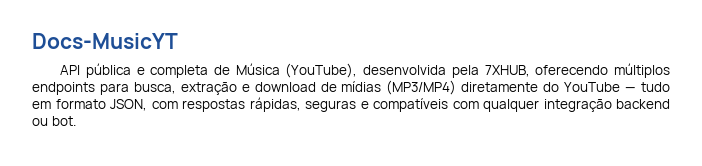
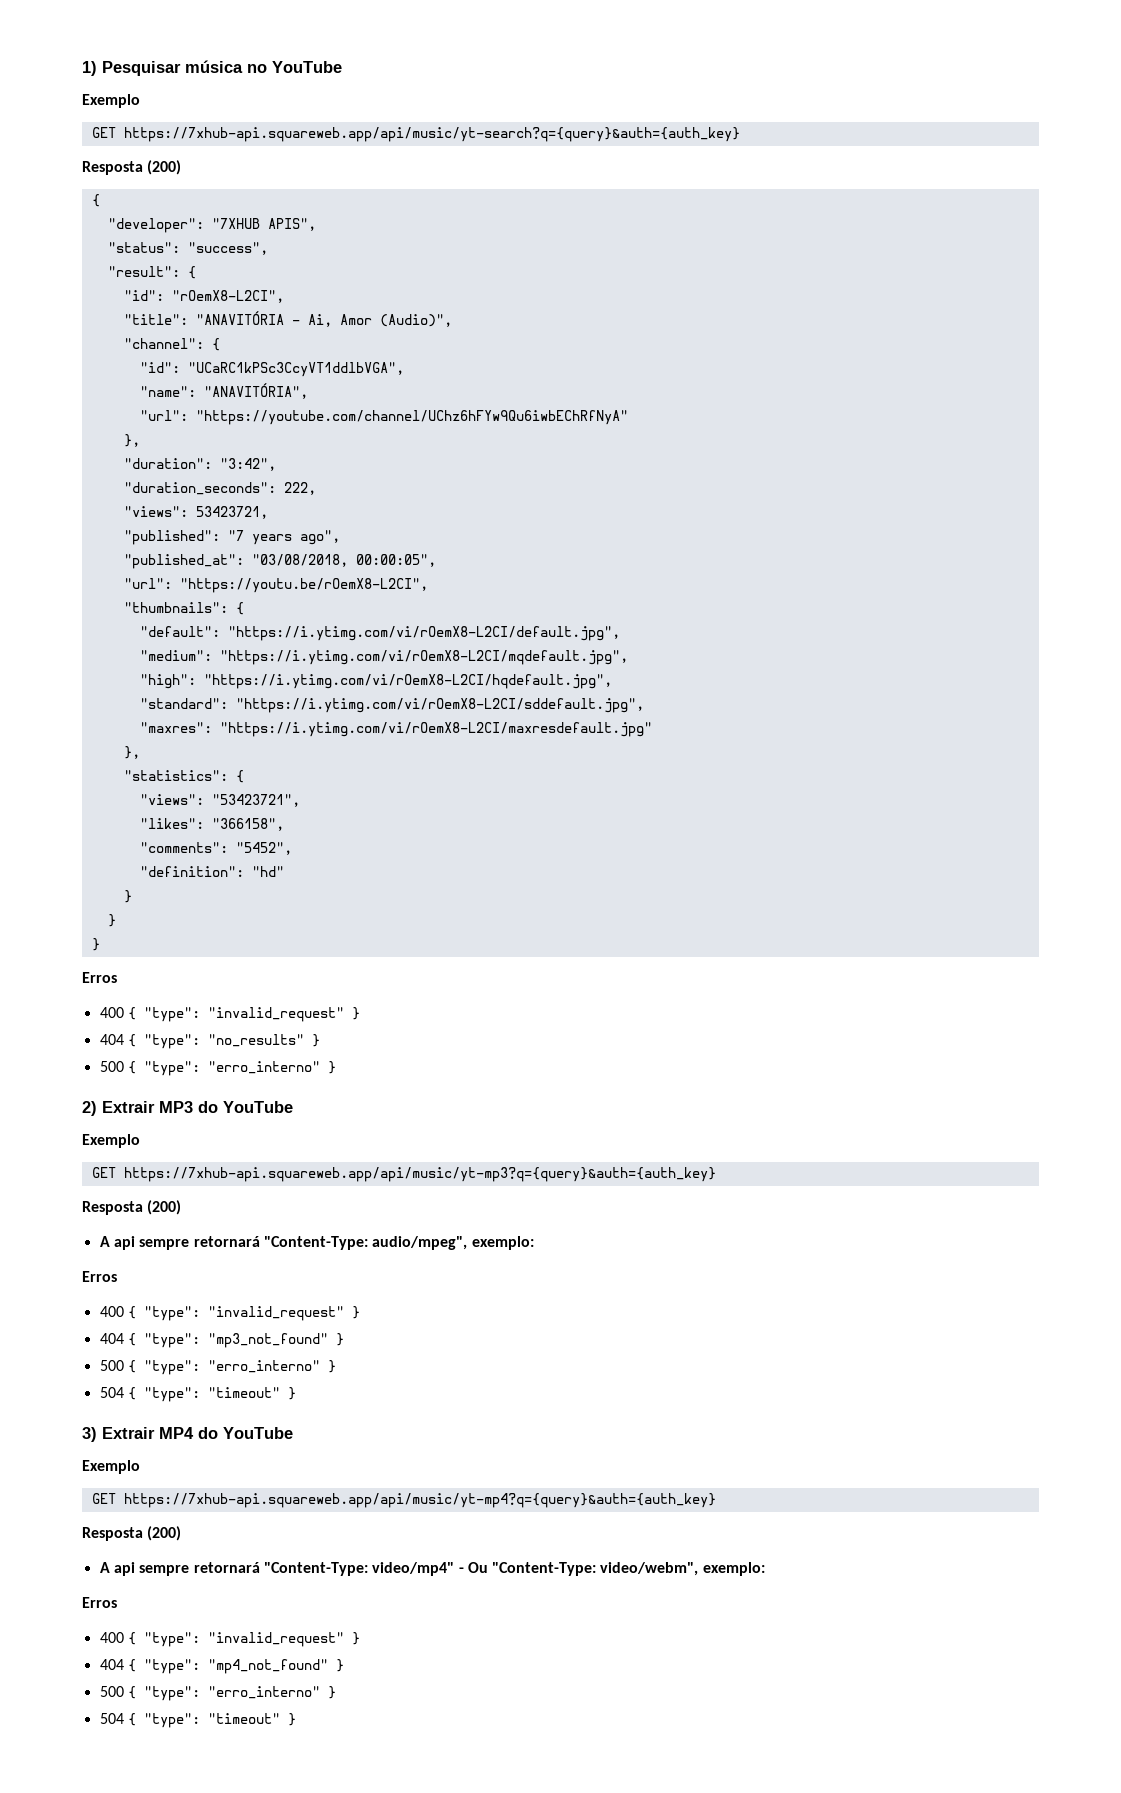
[32,33,178,49] [60,63,670,78] [32,80,670,95] [32,97,670,112] [32,116,76,126] Docs-MusicYT // API pública e completa de Música (YouTube), desenvolvida pela 7XHUB, oferecendo múltiplos endpoints para busca, extração e download de mídias (MP3/MP4) diretamente do YouTube — tudo em formato JSON, com respostas rápidas, seguras e compatíveis com qualquer integração backend ou bot. -> [82,60,342,76] [82,94,140,108] [91,127,740,142] [82,160,182,175] [91,194,100,207] [107,218,316,233] [107,242,268,255] [107,266,196,279] [123,290,284,303] [123,311,452,327] [123,338,220,351] [139,362,404,377] [139,383,308,399] [139,410,628,425] [123,434,140,447] [123,458,276,471] [123,482,316,495] [123,506,268,519] [123,530,340,545] [123,554,436,569] [123,578,428,593] [123,602,244,615] [139,626,620,641] [139,650,628,665] [139,674,612,689] [139,698,644,713] [139,722,652,737] [123,746,140,759] [123,770,244,783] [139,794,300,807] [139,818,284,831] [139,842,292,855] [139,866,284,877] [123,890,132,903] [107,914,116,927] [91,938,100,951] [82,972,117,983] [99,1007,360,1022] [99,1034,320,1049] [99,1061,336,1076] [82,1101,293,1116] [82,1134,140,1148] [91,1167,716,1182] [82,1200,182,1215] [99,1236,534,1250] [82,1271,117,1282] [99,1306,360,1321] [99,1333,344,1348] [99,1360,336,1375] [99,1387,296,1402] [82,1427,293,1442] [82,1460,140,1474] [91,1493,716,1508] [82,1526,182,1541] [99,1562,765,1576] [82,1597,117,1608] [99,1632,360,1647] [99,1659,344,1674] [99,1686,336,1701] [99,1713,296,1728] 1) Pesquisar música no YouTube // Exemplo // GET https://7xhub-api.squareweb.app/api/music/yt-search?q={query}&auth={auth_key} // Resposta (200) // { // "developer": "7XHUB APIS", // "status": "success", // "result": { // "id": "rOemX8-L2CI", // "title": "ANAVITÓRIA - Ai, Amor (Audio)", // "channel": { // "id": "UCaRC1kPSc3CcyVT1ddlbVGA", // "name": "ANAVITÓRIA", // "url": "https://youtube.com/channel/UChz6hFYw9Qu6iwbEChRfNyA" // }, // "duration": "3:42", // "duration_seconds": 222, // "views": 53423721, // "published": "7 years ago", // "published_at": "03/08/2018, 00:00:05", // "url": "https://youtu.be/rOemX8-L2CI", // "thumbnails": { // "default": "https://i.ytimg.com/vi/rOemX8-L2CI/default.jpg", // "medium": "https://i.ytimg.com/vi/rOemX8-L2CI/mqdefault.jpg", // "high": "https://i.ytimg.com/vi/rOemX8-L2CI/hqdefault.jpg", // "standard": "https://i.ytimg.com/vi/rOemX8-L2CI/sddefault.jpg", // "maxres": "https://i.ytimg.com/vi/rOemX8-L2CI/maxresdefault.jpg" // }, // "statistics": { // "views": "53423721", // "likes": "366158", // "comments": "5452", // "definition": "hd" // } // } // } // Erros // 400 { "type": "invalid_request" } // 404 { "type": "no_results" } // 500 { "type": "erro_interno" } // 2) Extrair MP3 do YouTube // Exemplo // GET https://7xhub-api.squareweb.app/api/music/yt-mp3?q={query}&auth={auth_key} // Resposta (200) // A api sempre retornará "Content-Type: audio/mpeg", exemplo: // Erros // 400 { "type": "invalid_request" } // 404 { "type": "mp3_not_found" } // 500 { "type": "erro_interno" } // 504 { "type": "timeout" } // 3) Extrair MP4 do YouTube // Exemplo // GET https://7xhub-api.squareweb.app/api/music/yt-mp4?q={query}&auth={auth_key} // Resposta (200) // A api sempre retornará "Content-Type: video/mp4" - Ou "Content-Type: video/webm", exemplo: // Erros // 400 { "type": "invalid_request" } // 404 { "type": "mp4_not_found" } // 500 { "type": "erro_interno" } // 504 { "type": "timeout" }

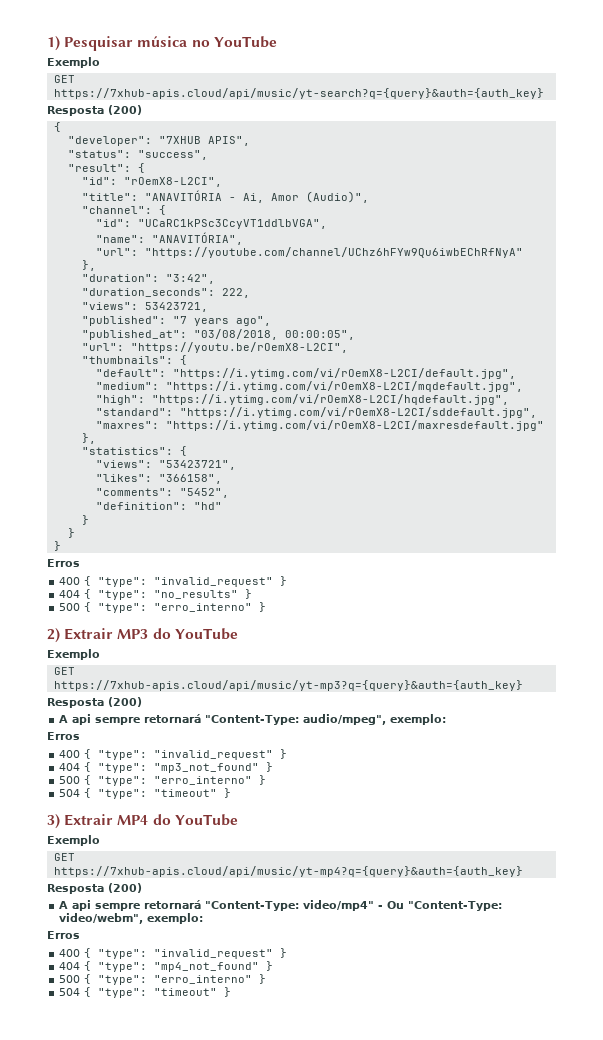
[123,127,740,142] https://7xhub-api.squareweb.app/api/music/yt-search?q={query}&auth={auth_key} -> [53,88,544,99] https://7xhub-apis.cloud/api/music/yt-search?q={query}&auth={auth_key}
[123,1167,716,1182] https://7xhub-api.squareweb.app/api/music/yt-mp3?q={query}&auth={auth_key} -> [53,680,523,691] https://7xhub-apis.cloud/api/music/yt-mp3?q={query}&auth={auth_key}
[123,1493,716,1508] https://7xhub-api.squareweb.app/api/music/yt-mp4?q={query}&auth={auth_key} -> [53,866,523,877] https://7xhub-apis.cloud/api/music/yt-mp4?q={query}&auth={auth_key}

